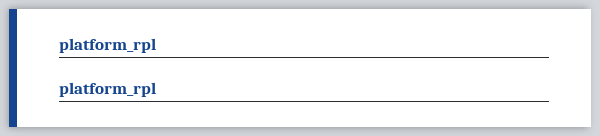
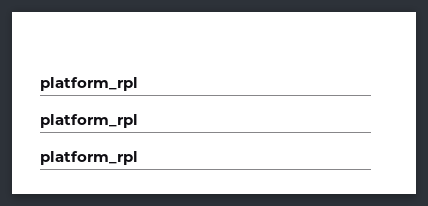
[59,38,156,53] [59,82,156,97] platform_rpl // platform_rpl -> [40,77,138,91] [40,114,138,128] [40,151,138,165] platform_rpl // platform_rpl // platform_rpl

